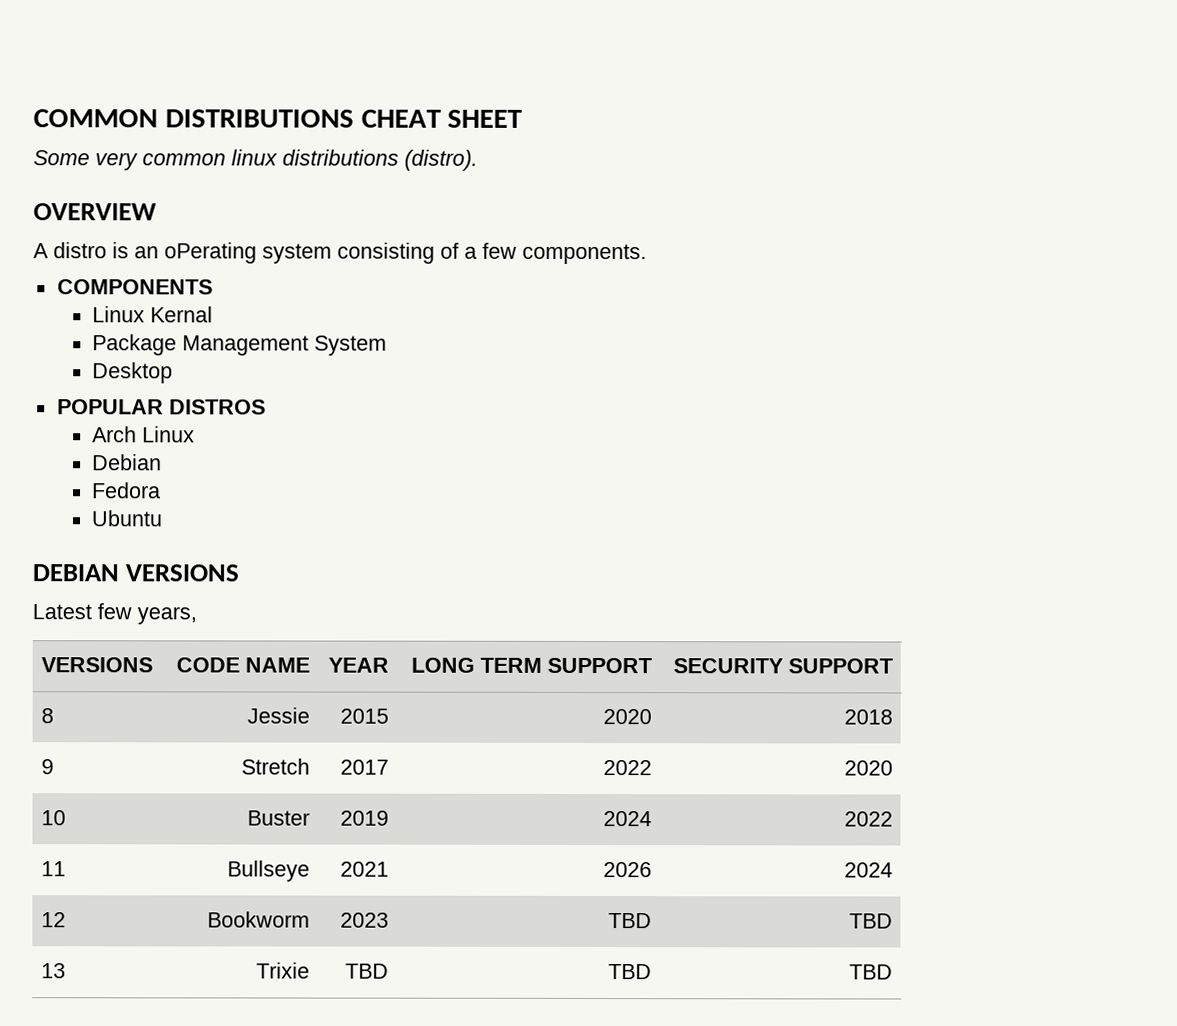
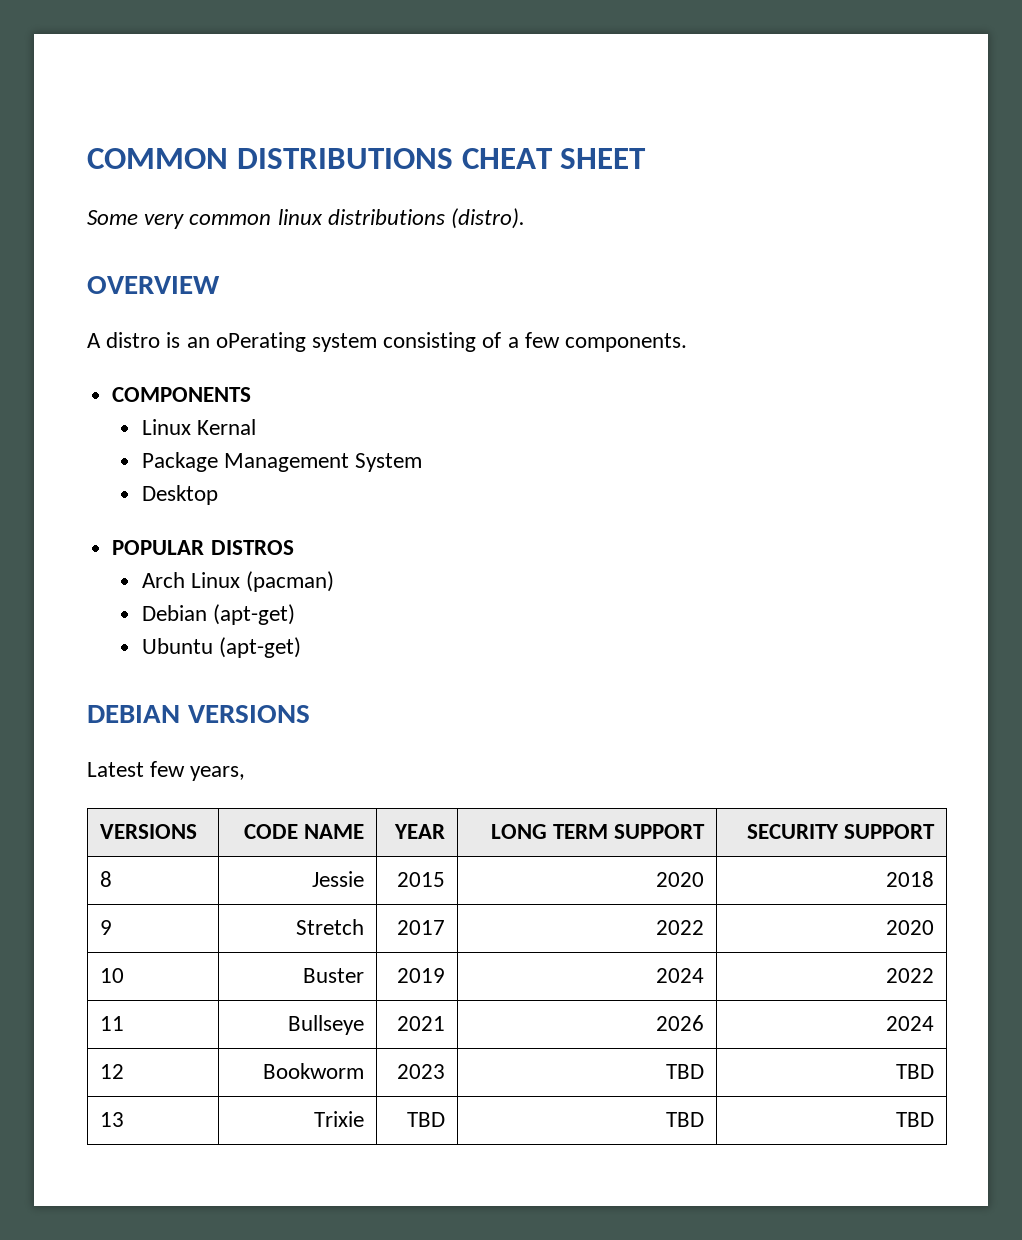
(196, 434) none -> [246,571,335,592] (pacman)
[92,482,162,499] // Fedora -> [212,604,295,625] (apt-get)
(164, 518) none -> [218,637,301,658] (apt-get)

